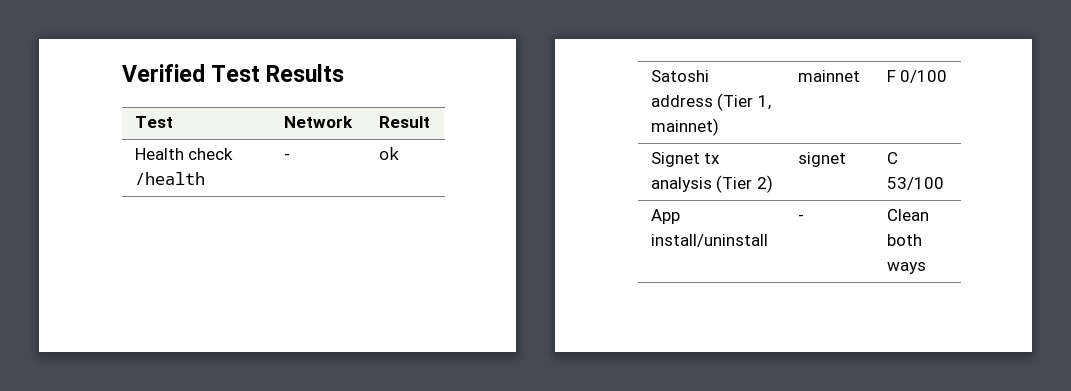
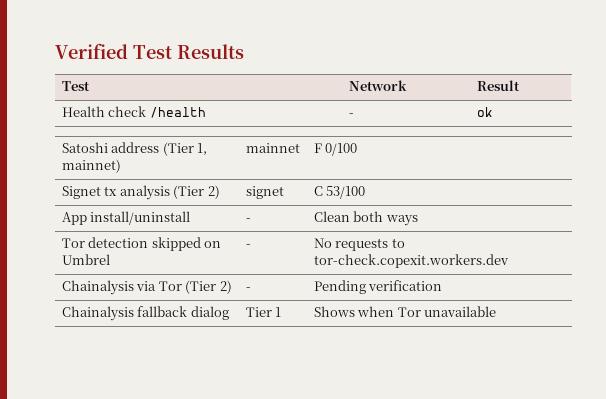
(926, 268) none -> [61,237,222,251] [61,254,110,265] [245,244,251,248] [313,238,405,251] [313,254,509,268] [61,280,232,295] [245,287,251,291] [313,280,443,294] [61,306,229,321] [245,307,282,317] [313,306,497,317] // Tor detection skipped on Umbrel | - | No requests to tor-check.copexit.workers.dev // Chainalysis via Tor (Tier 2) | - | Pending verification // Chainalysis fallback dialog | Tier 1 | Shows when Tor unavailable

